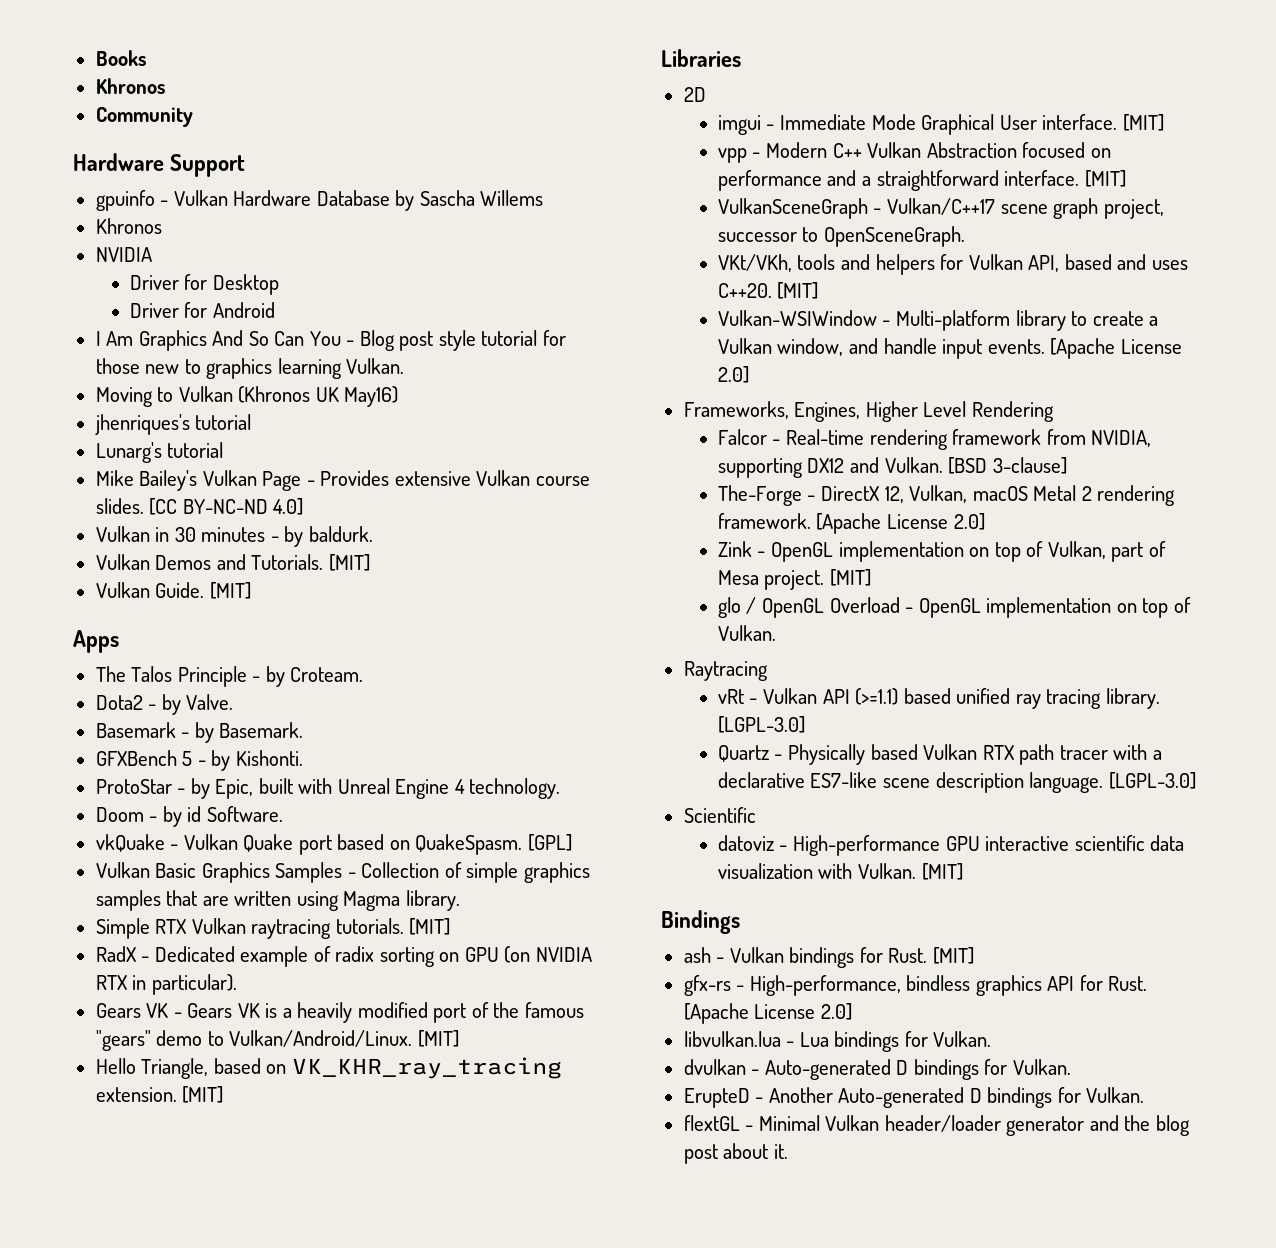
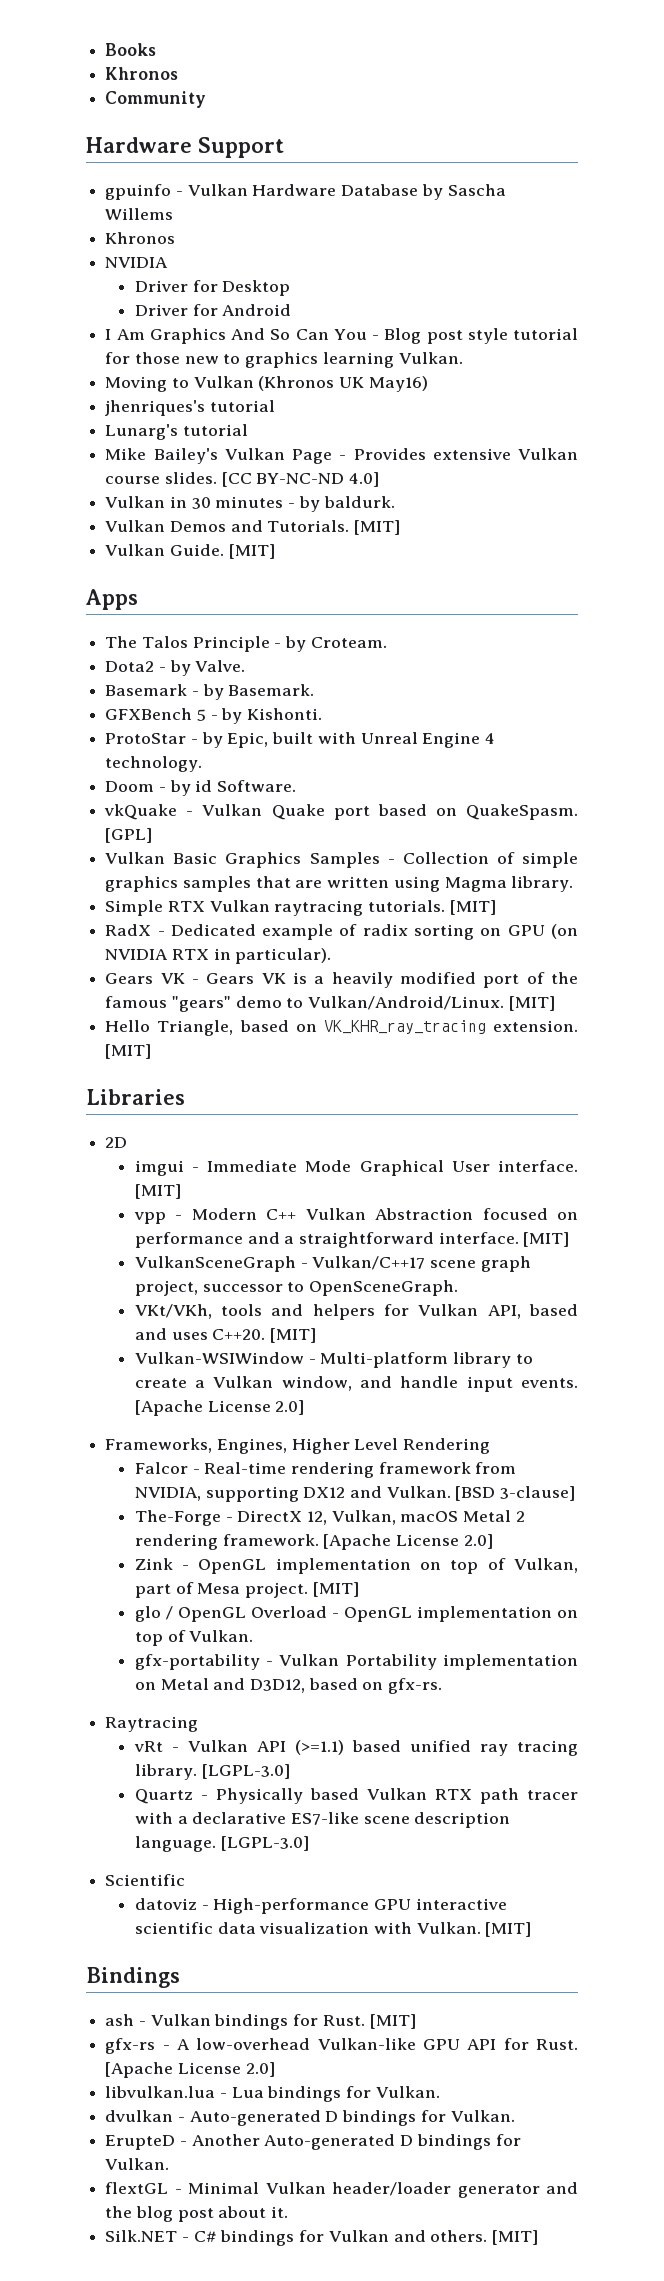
(776, 633) none -> [134,1654,578,1670] [134,1678,443,1694] // gfx-portability - Vulkan Portability implementation on Metal and D3D12, based on gfx-rs.
[749,975,1042,996] High-performance, bindless graphics -> [176,2038,460,2050] A low-overhead Vulkan-like GPU
(788, 1151) none -> [105,2230,539,2246] // Silk.NET - C# bindings for Vulkan and others. [MIT]

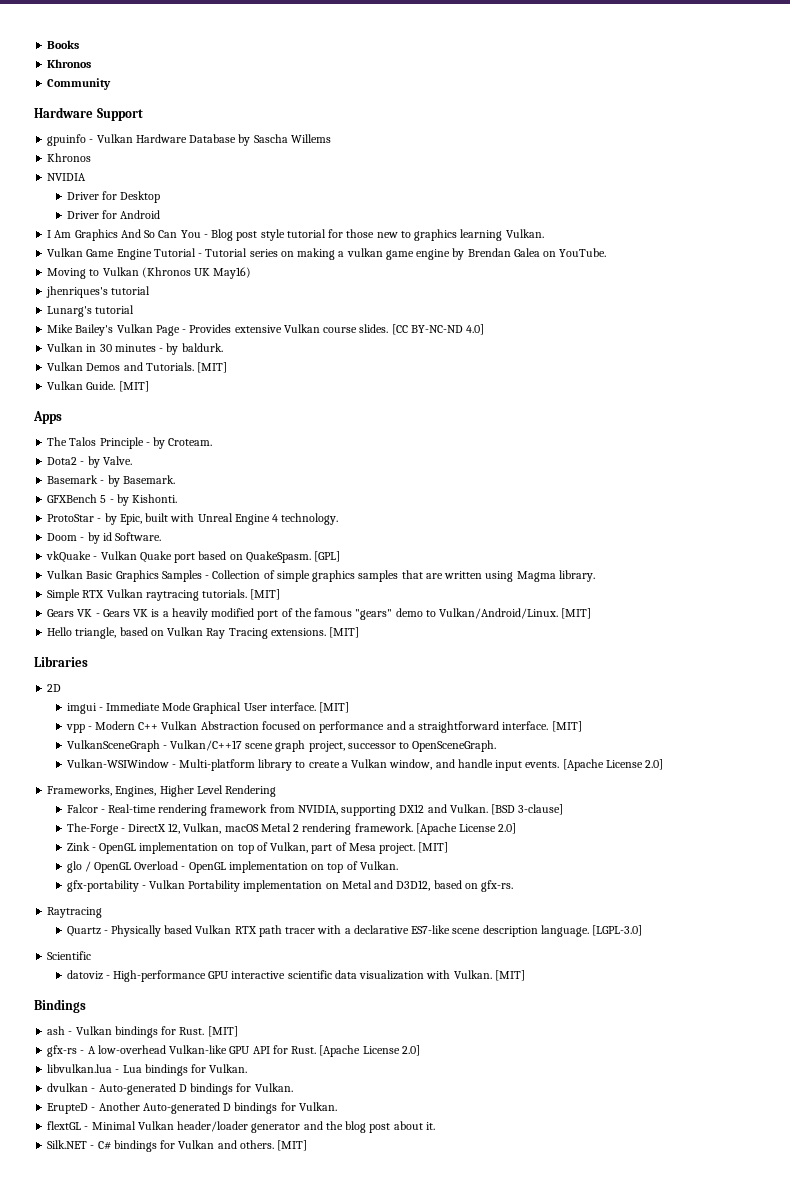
(463, 358) none -> [47,248,607,260] // Vulkan Game Engine Tutorial - Tutorial series on making a vulkan game engine by Brendan Galea on YouTube.
[105,924,578,940] [105,948,332,964] // RadX - Dedicated example of radix sorting on GPU (on NVIDIA RTX in particular). -> (281, 594) none
[157,1020,578,1036] Triangle, based on VK_KHR_ray_tracing extension. -> [75,627,326,639] triangle, based on Vulkan Ray Tracing extensions.
[134,1304,578,1320] [134,1328,316,1343] // VKt/VKh, tools and helpers for Vulkan API, based and uses C++20. [MIT] -> (497, 746) none
[133,1740,578,1756] [134,1764,290,1780] // vRt - Vulkan API (>=1.1) based unified ray tracing library. [LGPL-3.0] -> (103, 912) none

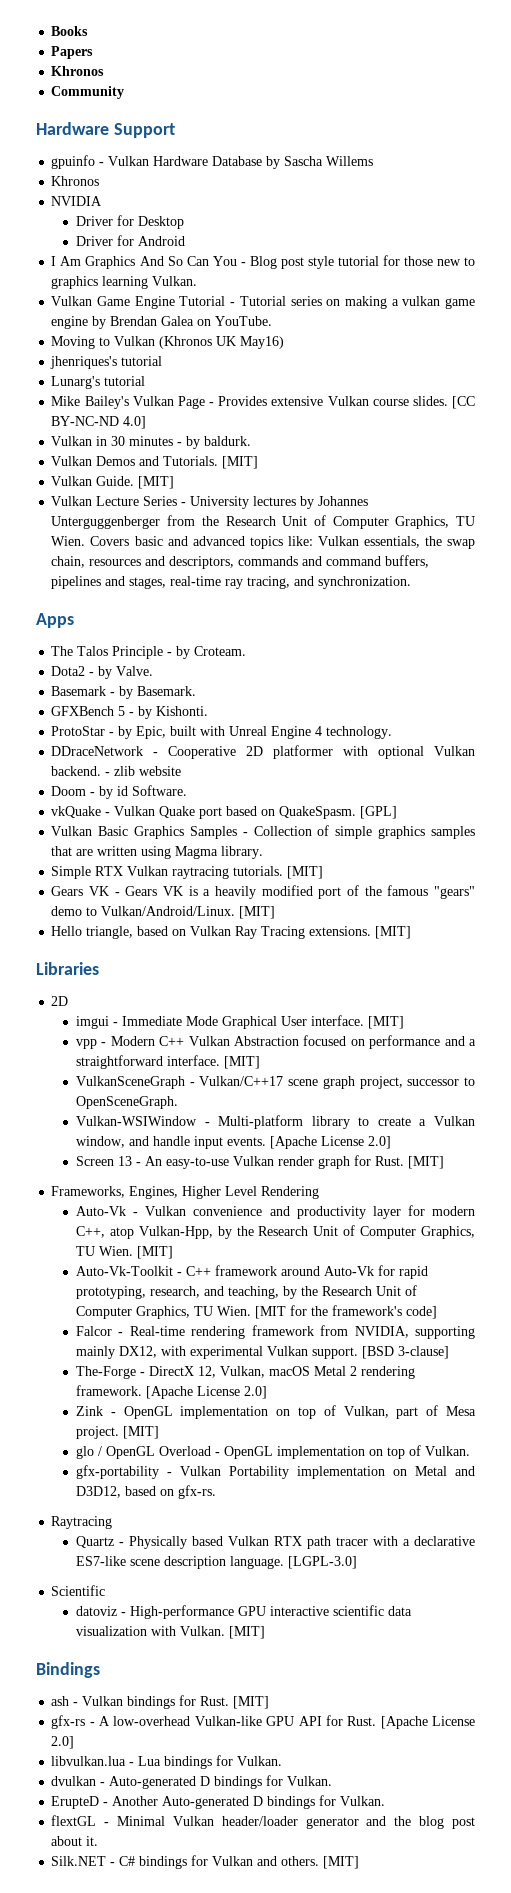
(80, 44) none -> [51,46,94,59] // Papers
(149, 386) none -> [51,496,369,509] [51,515,475,529] [51,536,475,549] [51,555,430,569] [51,576,412,589] // Vulkan Lecture Series - University lectures by Johannes Unterguggenberger from the Research Unit of Computer Graphics, TU Wien. Covers basic and advanced topics like: Vulkan essentials, the swap chain, resources and descriptors, commands and command buffers, pipelines and stages, real-time ray tracing, and synchronization.
(339, 519) none -> [51,745,475,759] [51,766,182,776] // DDraceNetwork - Cooperative 2D platformer with optional Vulkan backend. - zlib website
(664, 764) none -> [76,1155,445,1169] // Screen 13 - An easy-to-use Vulkan render graph for Rust. [MIT]
(277, 791) none -> [76,1205,476,1219] [76,1225,475,1239] [76,1246,174,1259] [76,1265,429,1279] [76,1285,418,1299] [76,1305,438,1319] // Auto-Vk - Vulkan convenience and productivity layer for modern C++, atop Vulkan-Hpp, by the Research Unit of Computer Graphics, TU Wien. [MIT] // Auto-Vk-Toolkit - C++ framework around Auto-Vk for rapid prototyping, research, and teaching, by the Research Unit of Computer Graphics, TU Wien. [MIT for the framework's code]
[399,804,488,813] DX12 and Vulkan. -> [76,1346,359,1359] mainly DX12, with experimental Vulkan support.

